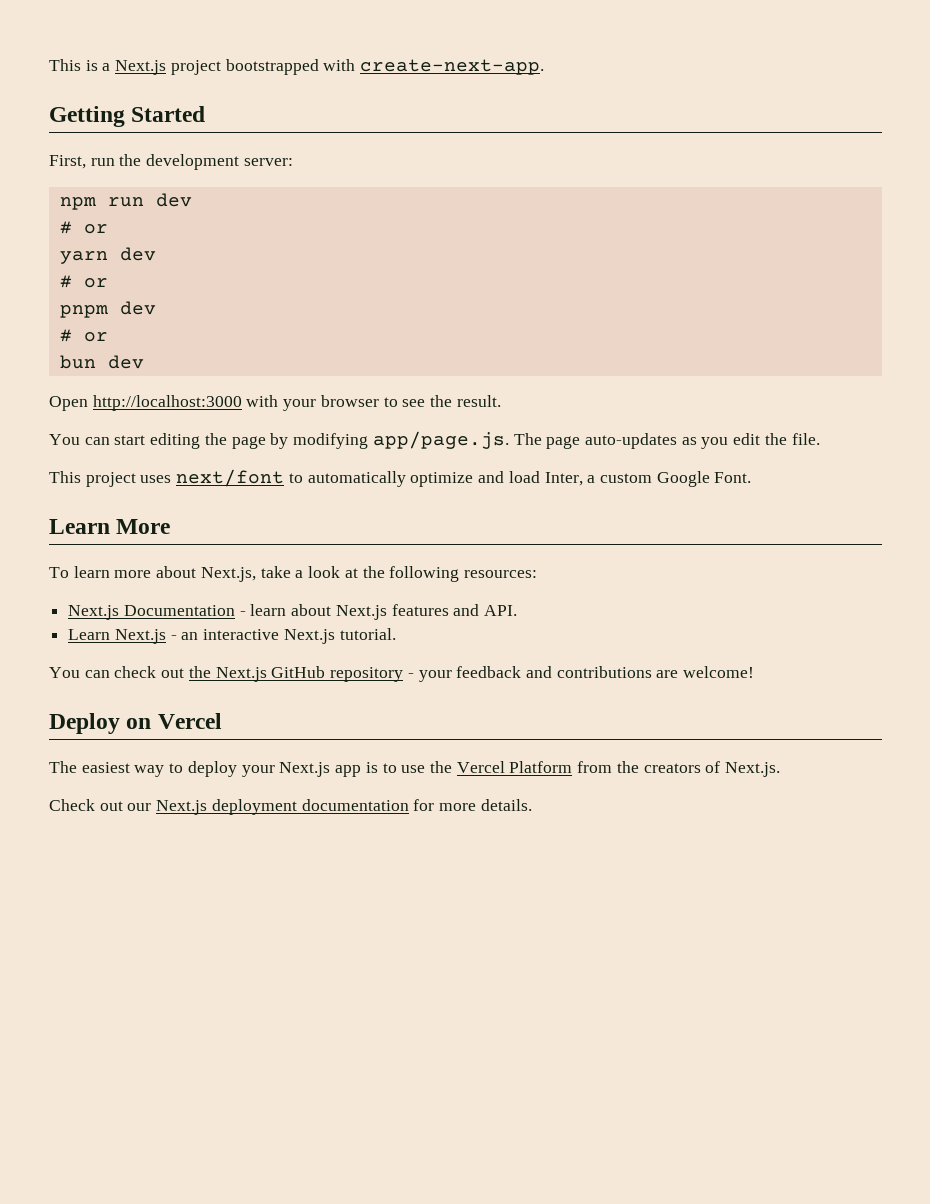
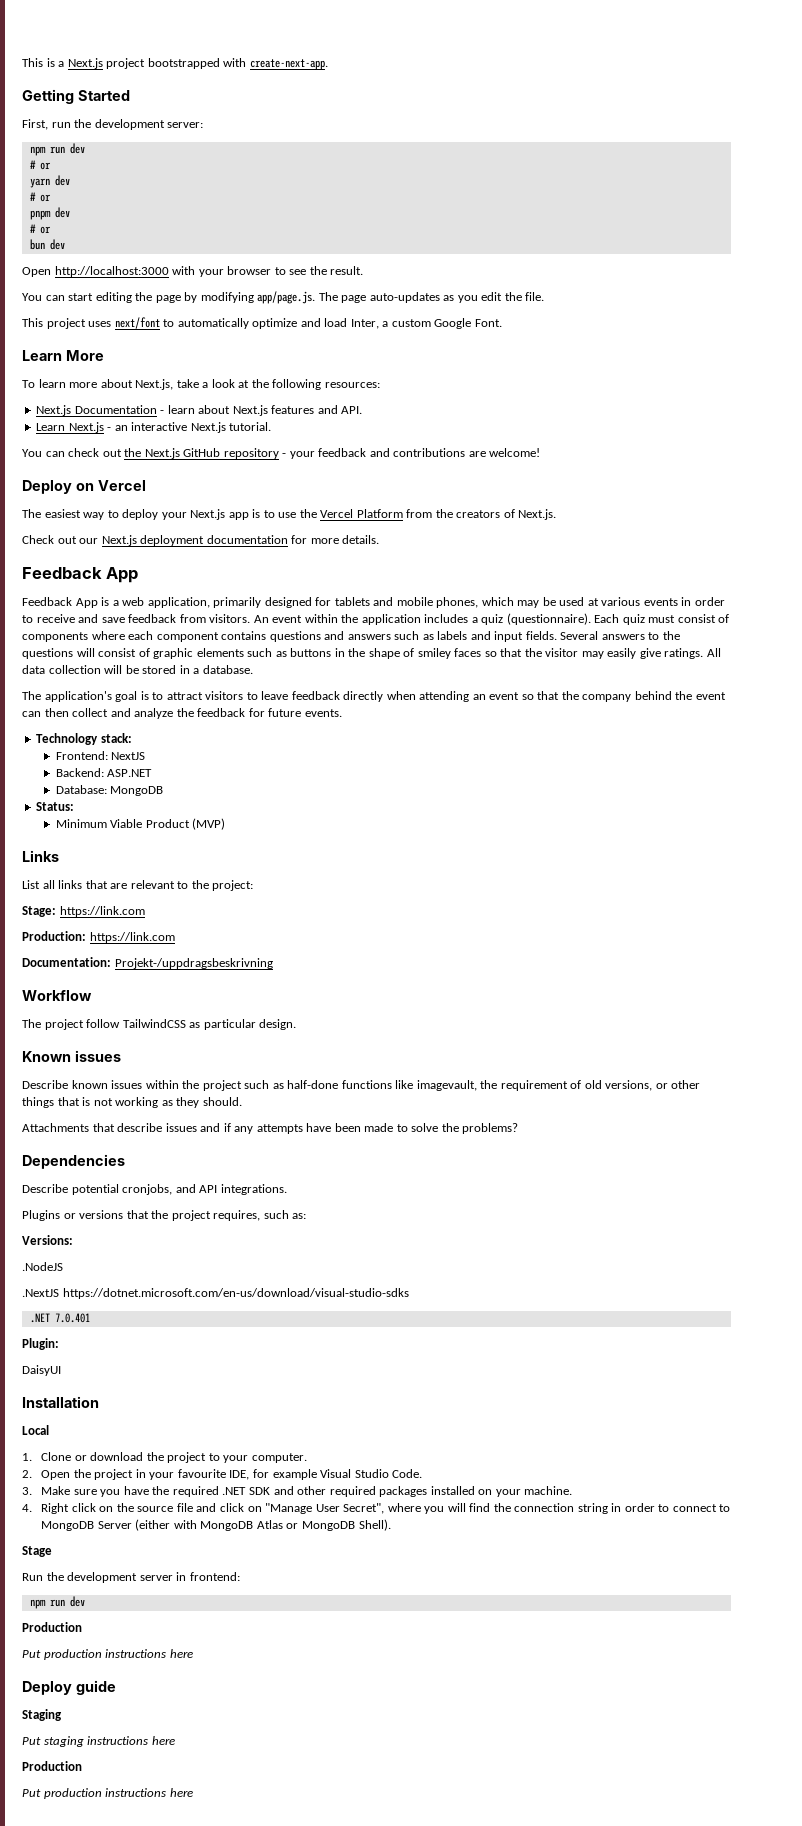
(532, 805) none -> [22,567,139,583] [22,597,725,608] [22,613,730,625] [22,631,680,642] [22,648,721,659] [22,665,253,674] [22,691,726,702] [22,708,342,719] [36,733,132,745] [55,751,146,760] [55,768,153,777] [55,785,164,796] [36,802,75,811] [55,818,226,830] [22,850,59,862] [22,880,254,891] [22,906,145,917] [22,931,175,943] [22,957,273,969] [22,990,92,1001] [22,1019,297,1030] [22,1050,121,1062] [22,1080,701,1091] [22,1097,242,1108] [22,1123,519,1134] [22,1154,125,1169] [22,1184,287,1195] [22,1210,307,1221] [22,1235,73,1245] [22,1262,63,1271] [22,1288,409,1299] [29,1313,90,1323] [22,1338,59,1350] [22,1365,61,1376] [22,1396,99,1408] [22,1425,49,1435] [22,1452,307,1463] [22,1469,423,1480] [22,1486,573,1497] [22,1503,731,1514] [41,1519,391,1531] [22,1546,52,1557] [22,1572,240,1583] [29,1596,85,1609] [22,1622,82,1632] [22,1649,193,1660] [22,1680,116,1695] [22,1709,62,1721] [22,1736,175,1747] [22,1761,82,1771] [22,1788,193,1799] // Feedback App // Feedback App is a web application, primarily designed for tablets and mobile phones, which may be used at various events in order to receive and save feedback from visitors. An event within the application includes a quiz (questionnaire). Each quiz must consist of components where each component contains questions and answers such as labels and input fields. Several answers to the questions will consist of graphic elements such as buttons in the shape of smiley faces so that the visitor may easily give ratings. All data collection will be stored in a database. // The application's goal is to attract visitors to leave feedback directly when attending an event so that the company behind the event can then collect and analyze the feedback for future events. // Technology stack: // Frontend: NextJS // Backend: ASP.NET // Database: MongoDB // Status: // Minimum Viable Product (MVP) // Links // List all links that are relevant to the project: // Stage: https://link.com // Production: https://link.com // Documentation: Projekt-/uppdragsbeskrivning // Workflow // The project follow TailwindCSS as particular design. // Known issues // Describe known issues within the project such as half-done functions like imagevault, the requirement of old versions, or other things that is not working as they should. // Attachments that describe issues and if any attempts have been made to solve the problems? // Dependencies // Describe potential cronjobs, and API integrations. // Plugins or versions that the project requires, such as: // Versions: // .NodeJS // .NextJS https://dotnet.microsoft.com/en-us/download/visual-studio-sdks // .NET 7.0.401 // Plugin: // DaisyUI // Installation // Local // 1. Clone or download the project to your computer. // 2. Open the project in your favourite IDE, for example Visual Studio Code. // 3. Make sure you have the required .NET SDK and other required packages installed on your machine. // 4. Right click on the source file and click on "Manage User Secret", where you will find the connection string in order to connect to MongoDB Server (either with MongoDB Atlas or MongoDB Shell). // Stage // Run the development server in frontend: // npm run dev // Production // Put production instructions here // Deploy guide // Staging // Put staging instructions here // Production // Put production instructions here

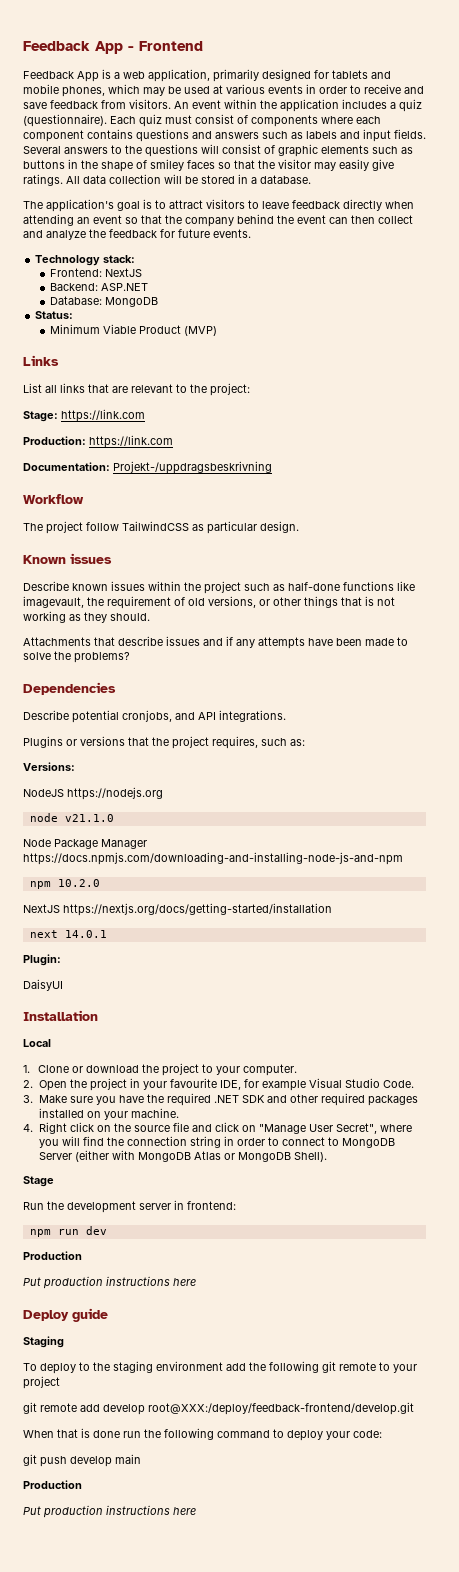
[22,58,328,70] [22,89,130,104] [22,119,204,130] [29,143,85,156] [29,160,51,170] [29,175,70,188] [29,192,51,202] [29,207,70,220] [29,224,51,234] [29,239,65,250] [22,266,364,277] [22,291,545,304] [22,317,502,329] [22,350,104,361] [22,379,380,390] [36,405,363,416] [36,422,272,433] [22,448,541,459] [22,480,146,494] [22,509,557,520] [22,535,380,546] [22,567,139,583] This is a Next.js project bootstrapped with create-next-app. // Getting Started // First, run the development server: // npm run dev // # or // yarn dev // # or // pnpm dev // # or // bun dev // Open http://localhost:3000 with your browser to see the result. // You can start editing the page by modifying app/page.js. The page auto-updates as you edit the file. // This project uses next/font to automatically optimize and load Inter, a custom Google Font. // Learn More // To learn more about Next.js, take a look at the following resources: // Next.js Documentation - learn about Next.js features and API. // Learn Next.js - an interactive Next.js tutorial. // You can check out the Next.js GitHub repository - your feedback and contributions are welcome! // Deploy on Vercel // The easiest way to deploy your Next.js app is to use the Vercel Platform from the creators of Next.js. // Check out our Next.js deployment documentation for more details. // Feedback App -> [23,41,203,54] Feedback App - Frontend
[22,1262,63,1271] [22,1288,409,1299] [29,1313,90,1323] .NodeJS // .NextJS https://dotnet.microsoft.com/en-us/download/visual-studio-sdks // .NET 7.0.401 -> [23,787,163,800] [29,813,114,822] [23,839,147,849] [23,852,403,865] [29,879,100,889] [23,903,332,916] [29,930,107,938] NodeJS https://nodejs.org // node v21.1.0 // Node Package Manager https://docs.npmjs.com/downloading-and-installing-node-js-and-npm // npm 10.2.0 // NextJS https://nextjs.org/docs/getting-started/installation // next 14.0.1
[22,1736,175,1747] Put staging instructions here -> [23,1361,417,1374] [23,1376,60,1389] [23,1402,414,1415] [23,1428,382,1441] [23,1454,141,1467] To deploy to the staging environment add the following git remote to your project // git remote add develop root@XXX:/deploy/feedback-frontend/develop.git // When that is done run the following command to deploy your code: // git push develop main

